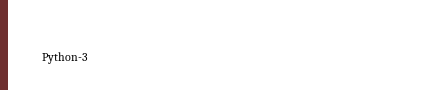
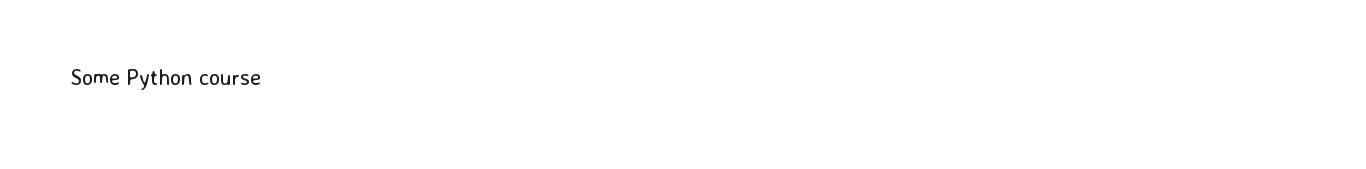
[42,52,88,64] Python-3 -> [70,69,261,90] Some Python course

